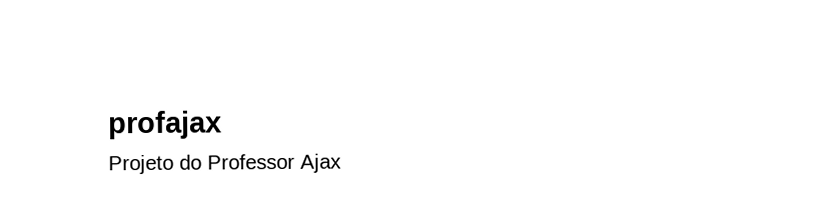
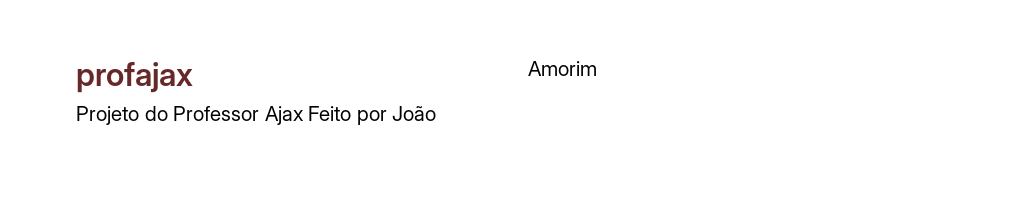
(342, 163) none -> [308,106,437,125] [528,61,597,76] Feito por João Amorim

